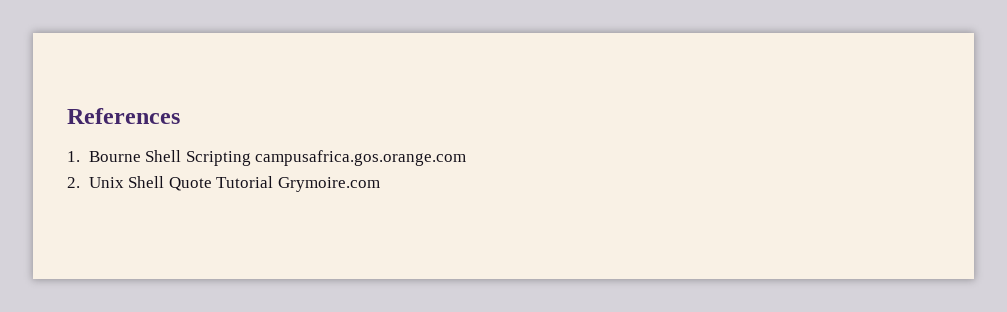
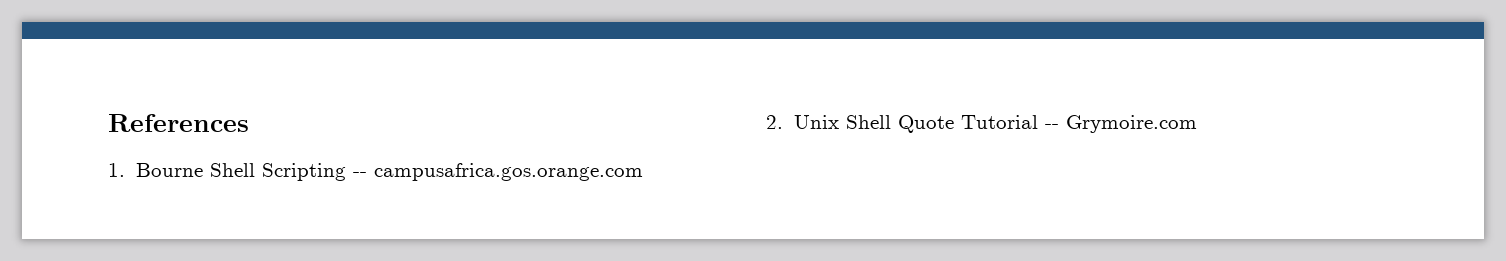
(251, 158) none -> [352,172,367,177] --
(274, 182) none -> [1044,124,1059,129] --

